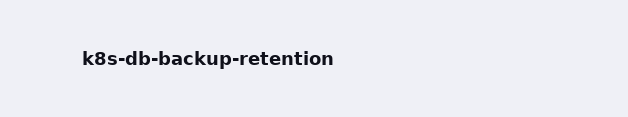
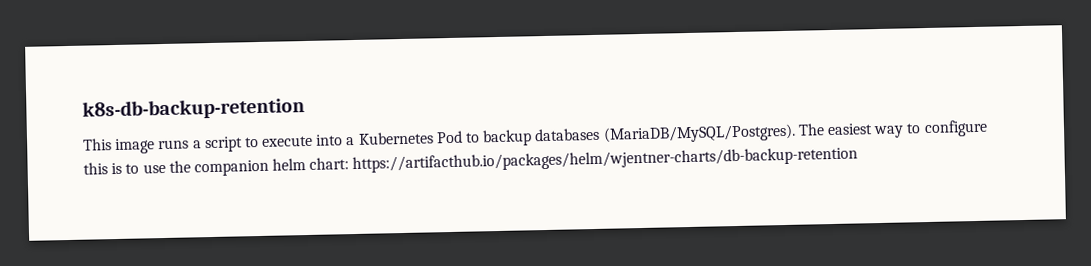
(334, 60) none -> [83,119,988,155] [83,146,859,177] // This image runs a script to execute into a Kubernetes Pod to backup databases (MariaDB/MySQL/Postgres). The easiest way to configure this is to use the companion helm chart: https://artifacthub.io/packages/helm/wjentner-charts/db-backup-retention

